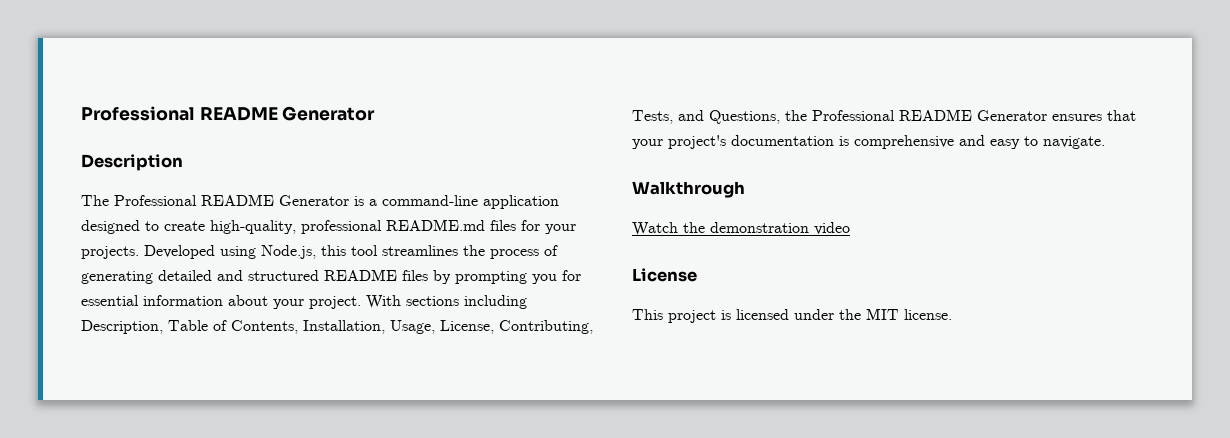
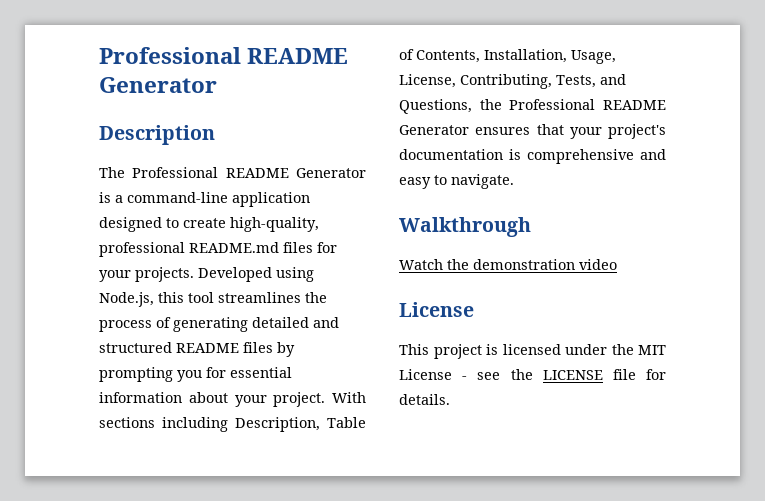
[904,309,952,320] license. -> [399,369,666,380] [399,394,450,405] License - see the LICENSE file for details.

